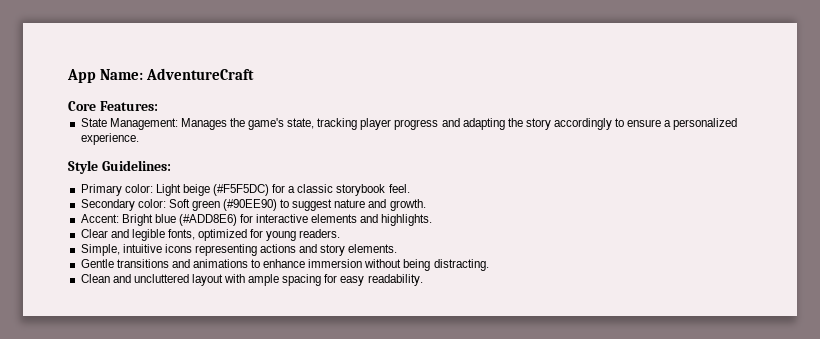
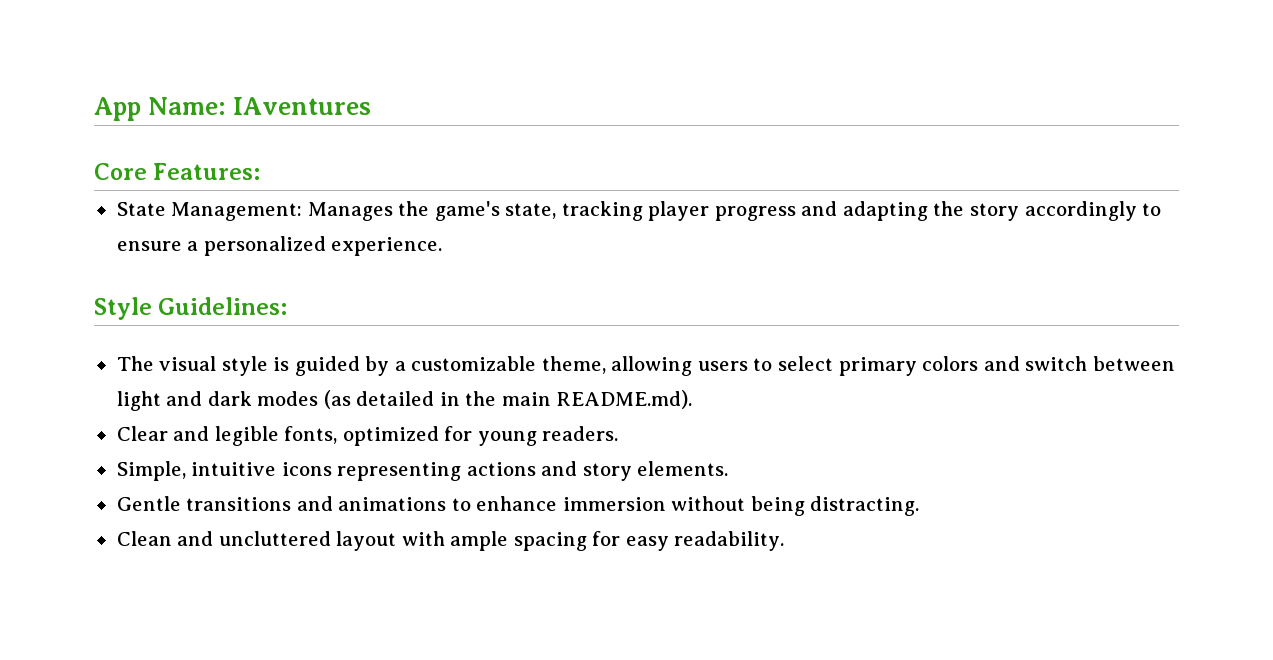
[145,68,254,80] AdventureCraft -> [233,97,372,115] IAventures
[80,184,410,196] [80,199,426,211] [80,214,433,226] Primary color: Light beige (#F5F5DC) for a classic storybook feel. // Secondary color: Soft green (#90EE90) to suggest nature and growth. // Accent: Bright blue (#ADD8E6) for interactive elements and highlights. -> [116,356,1175,376] [116,390,693,411] The visual style is guided by a customizable theme, allowing users to select primary colors and switch between light and dark modes (as detailed in the main README.md).

